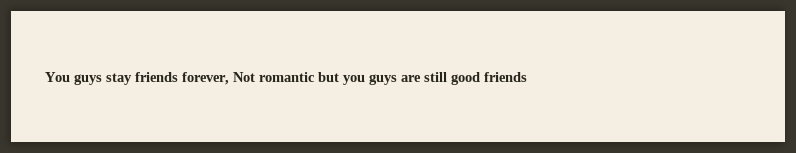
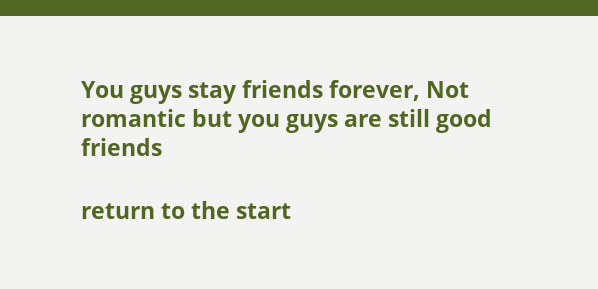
(527, 77) none -> [81,201,292,219] // return to the start

